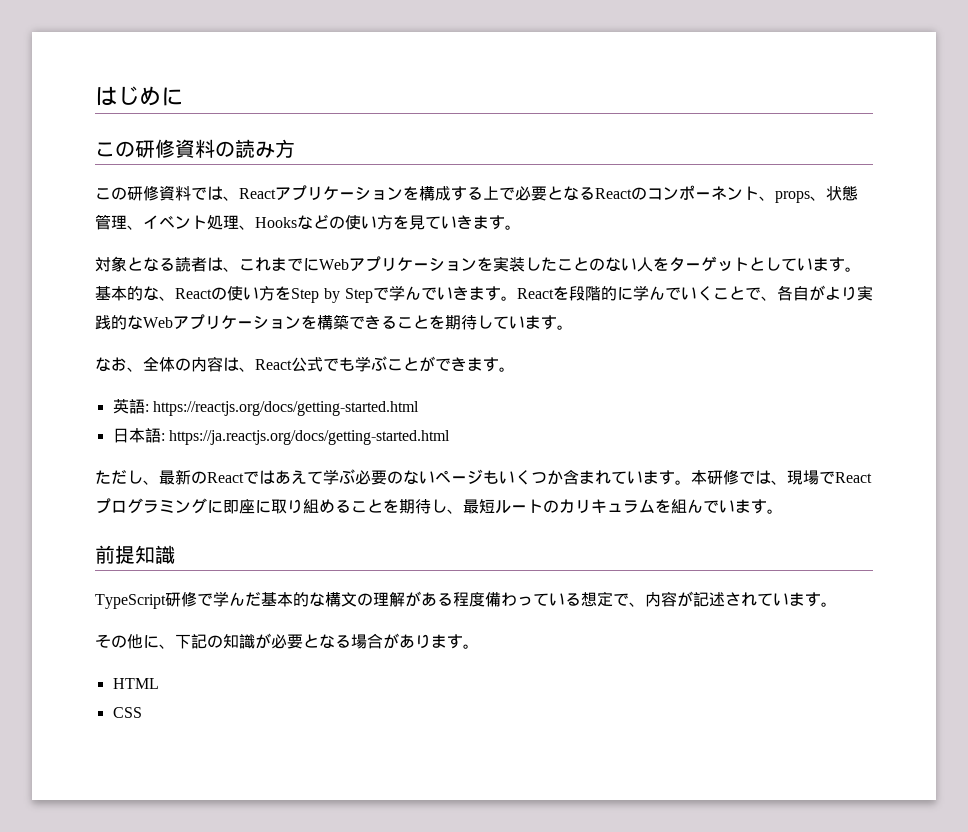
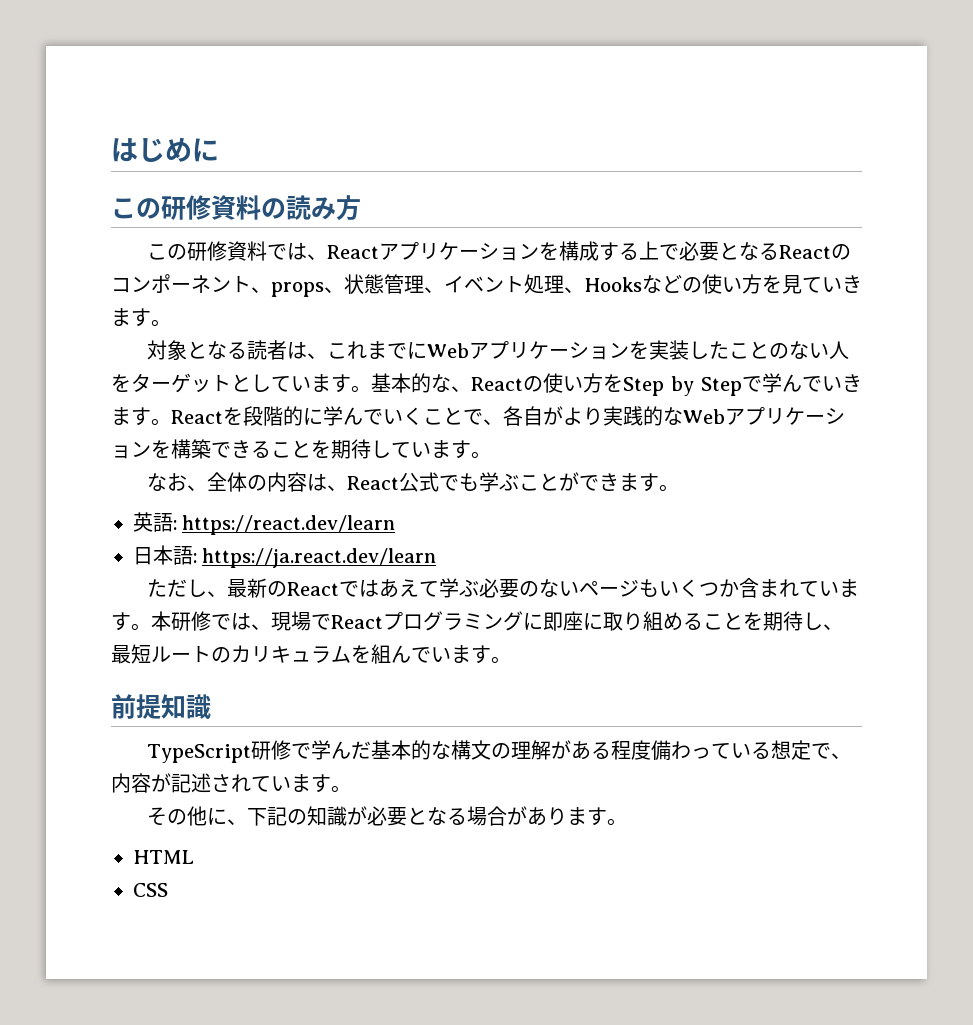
[152,401,419,416] https://reactjs.org/docs/getting-started.html -> [182,515,396,535] https://react.dev/learn
[168,430,450,445] https://ja.reactjs.org/docs/getting-started.html -> [202,548,437,568] https://ja.react.dev/learn

